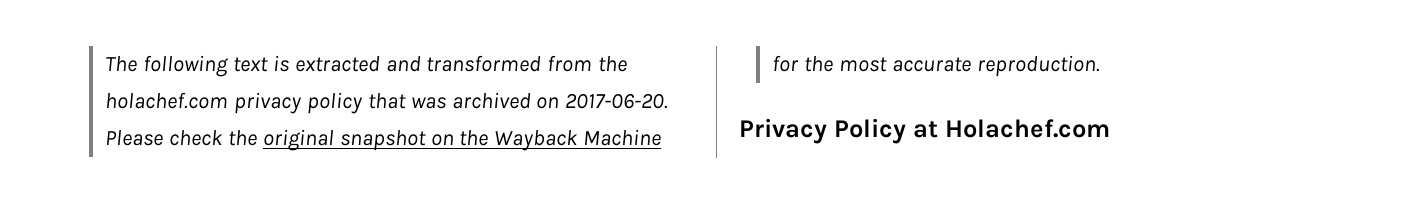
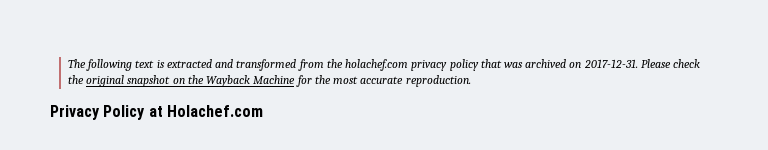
[565,93,669,109] 2017-06-20. -> [583,59,638,68] 2017-12-31.

